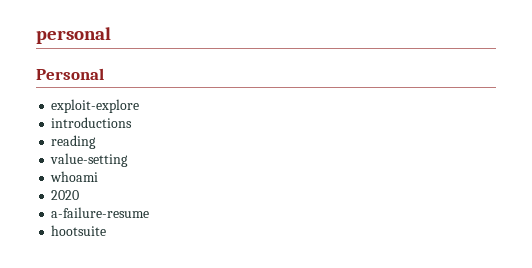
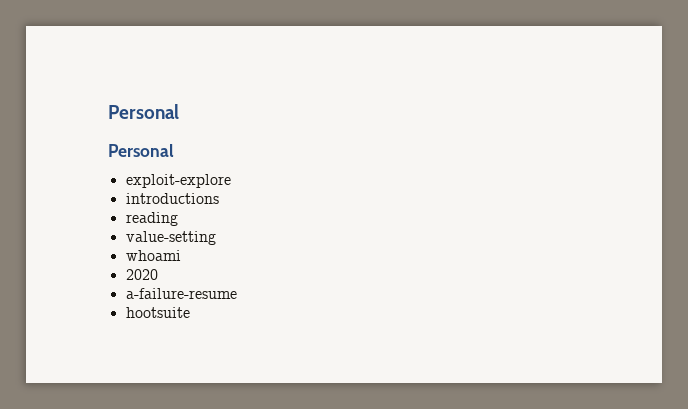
[36,27,111,44] personal -> [108,104,179,119] Personal

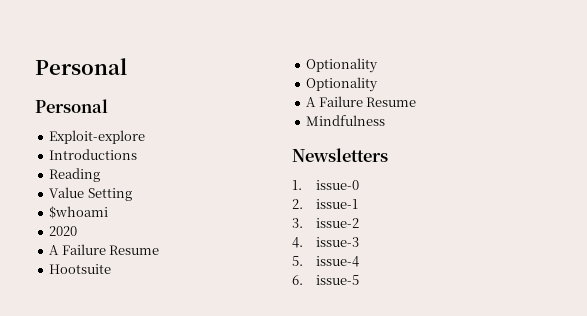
[125,174,231,188] [125,193,219,204] [125,212,178,226] [125,231,216,245] [125,250,181,261] [125,269,158,280] [125,288,237,299] [125,307,190,318] exploit-explore // introductions // reading // value-setting // whoami // 2020 // a-failure-resume // hootsuite -> [49,130,146,144] [49,149,138,160] [49,168,101,182] [49,187,132,201] [49,206,109,219] [49,226,78,236] [49,244,160,255] [49,264,112,274] [306,58,379,73] [306,77,379,92] [306,96,417,107] [306,115,386,126] [292,148,388,162] [292,180,359,190] [292,199,358,209] [292,218,359,228] [292,237,359,248] [292,256,359,267] [292,275,359,285] Exploit-explore // Introductions // Reading // Value Setting // $whoami // 2020 // A Failure Resume // Hootsuite // Optionality // Optionality // A Failure Resume // Mindfulness // Newsletters // 1. issue-0 // 2. issue-1 // 3. issue-2 // 4. issue-3 // 5. issue-4 // 6. issue-5

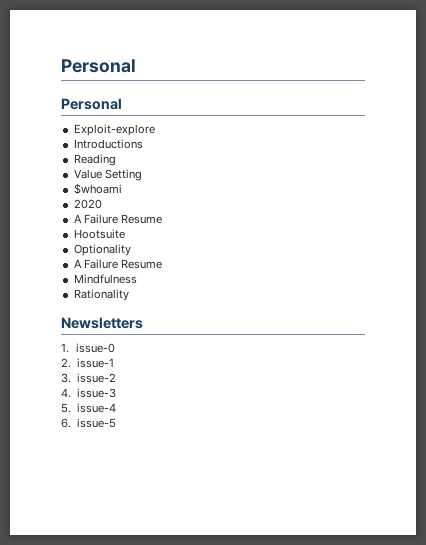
[306,77,379,92] // Optionality -> (131, 250) none
(386, 120) none -> [73,289,129,301] // Rationality

